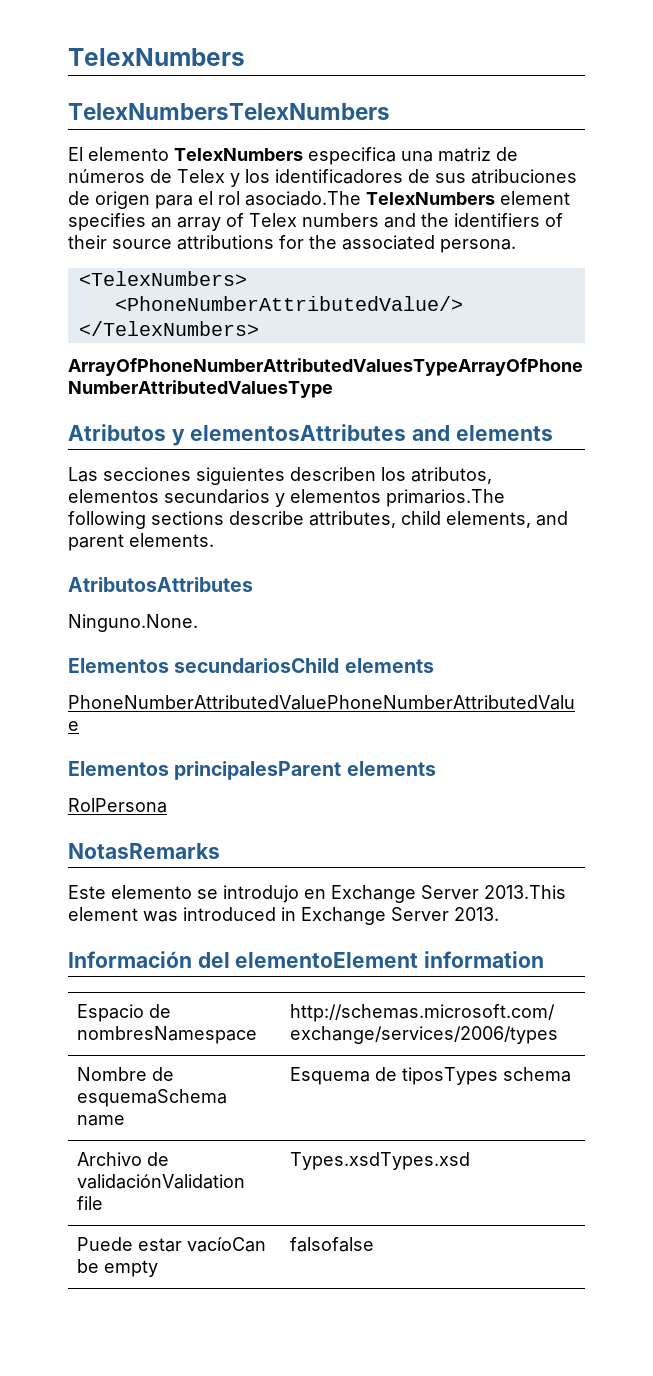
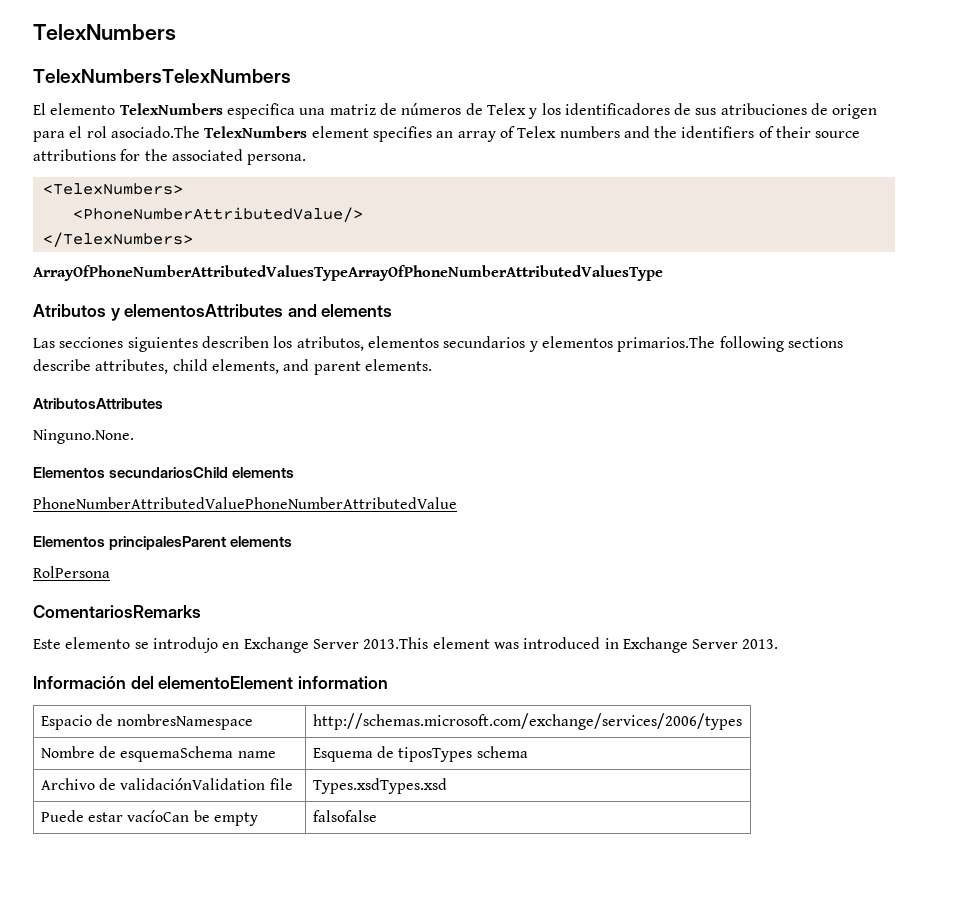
[68,843,220,859] NotasRemarks -> [33,605,201,618] ComentariosRemarks

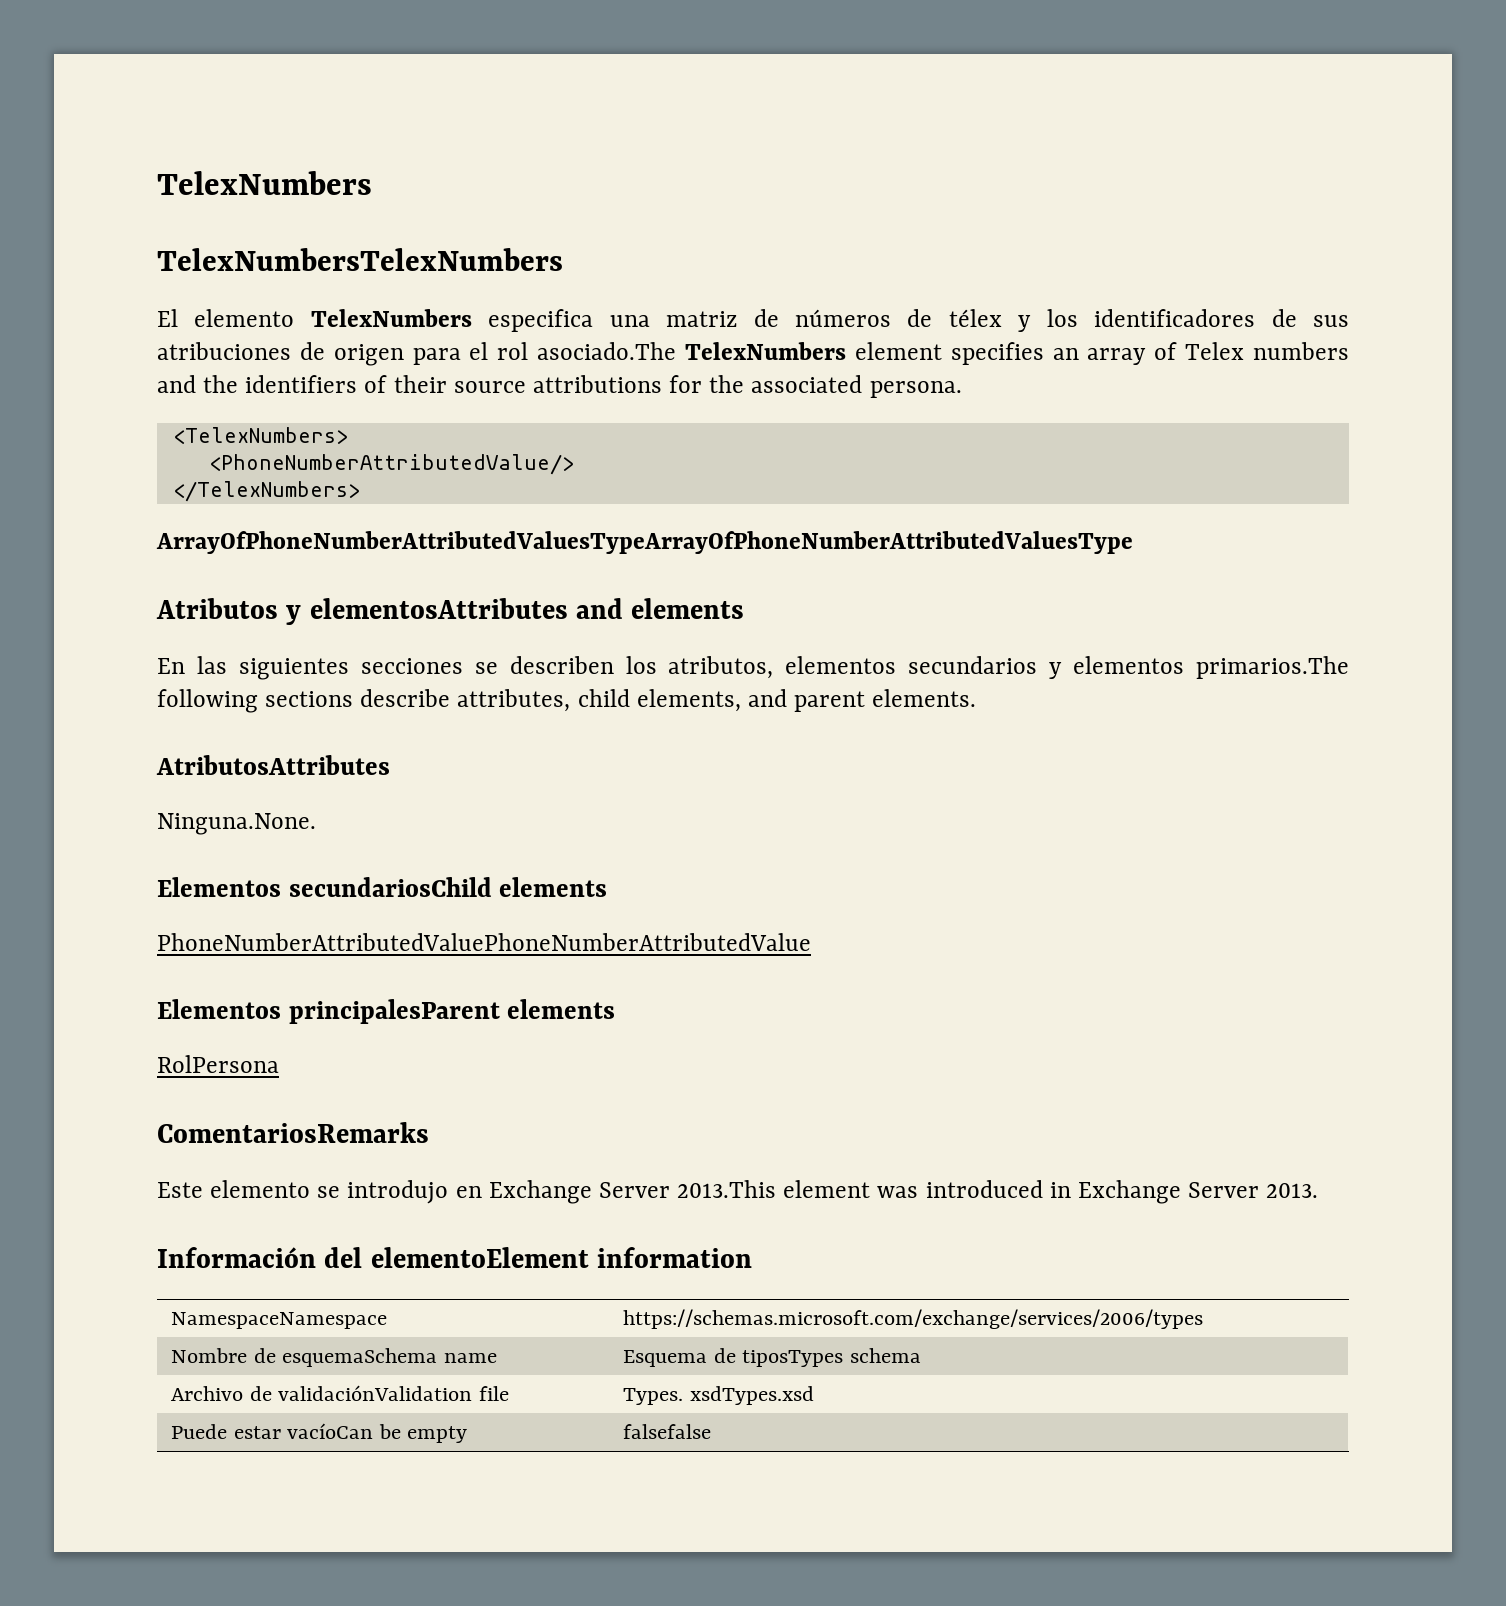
[486,103,526,115] Telex -> [948,309,1002,327] télex
[33,337,198,352] Las secciones siguientes -> [157,656,498,680] En las siguientes secciones se
[33,429,134,444] Ninguno.None. -> [157,813,316,835] Ninguna.None.
[40,714,254,730] [312,713,742,730] Espacio de nombresNamespace | http://schemas.microsoft.com/exchange/services/2006/types -> [171,1312,388,1329] [623,1309,1204,1329] NamespaceNamespace | https://schemas.microsoft.com/exchange/services/2006/types
[312,778,447,794] Types.xsdTypes.xsd -> [623,1386,814,1405] Types. xsdTypes.xsd
[312,810,377,822] falsofalse -> [623,1424,712,1439] falsefalse

